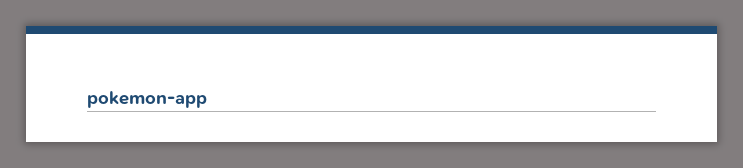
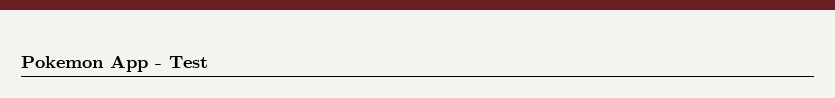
[87,91,207,108] pokemon-app -> [21,55,208,72] Pokemon App - Test

